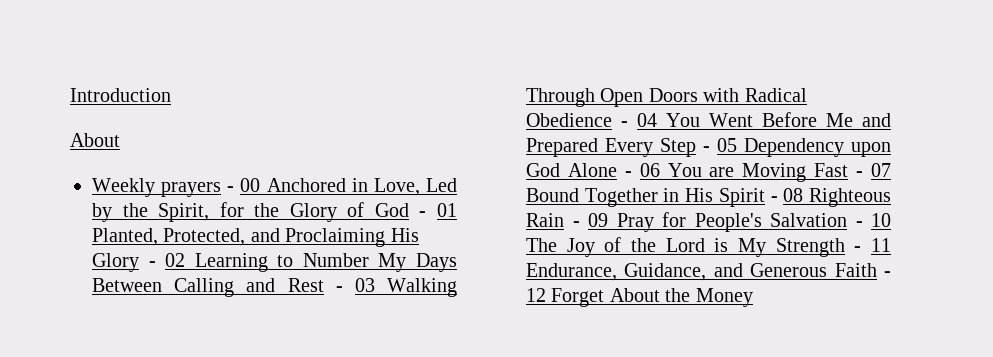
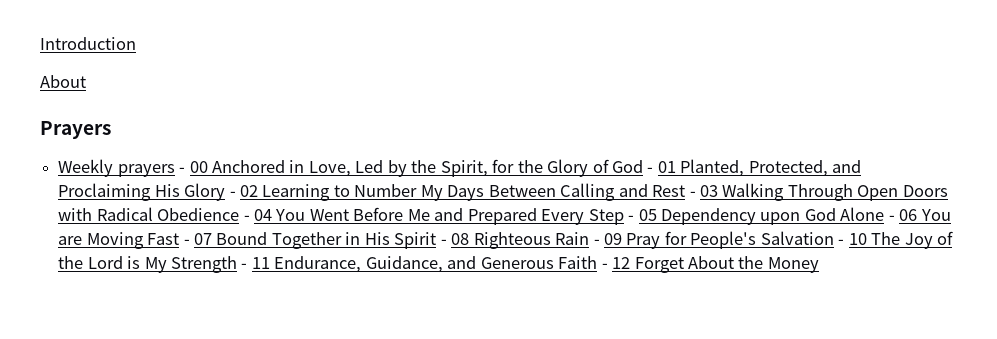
(120, 140) none -> [40,121,111,139] // Prayers

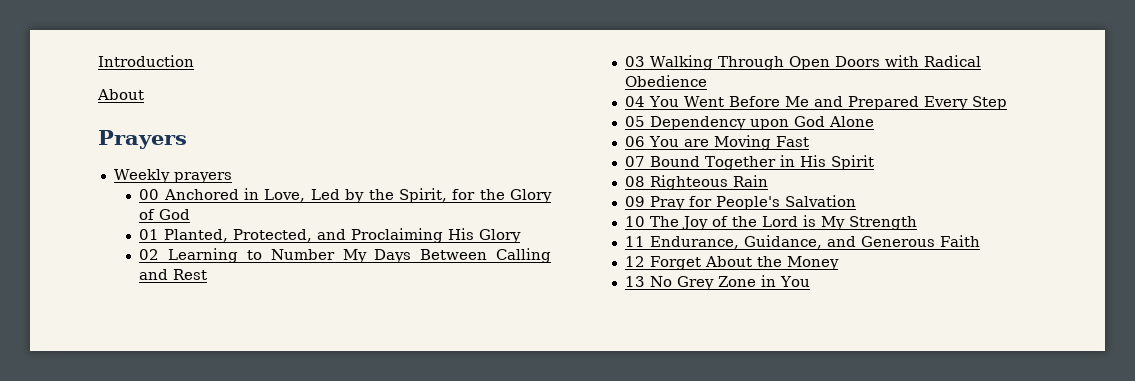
[179,167,186,173] - -> (232, 177) //
[647,167,654,173] - -> (191, 214) //
[229,191,236,197] - -> (522, 236) //
[689,191,696,197] - -> (208, 274) //
[243,215,250,221] - -> (708, 81) //
[628,215,635,221] - -> (1008, 103) //
[888,215,895,221] - -> (875, 121) //
[183,239,190,245] - -> (810, 141) //
[440,239,447,245] - -> (875, 162) //
[593,239,600,245] - -> (769, 181) //
[838,239,845,245] - -> (857, 201) //
[241,263,248,269] - -> (918, 223) //
[601,263,608,269] - -> (981, 241) //
(819, 265) none -> [625,275,811,290] // 13 No Grey Zone in You

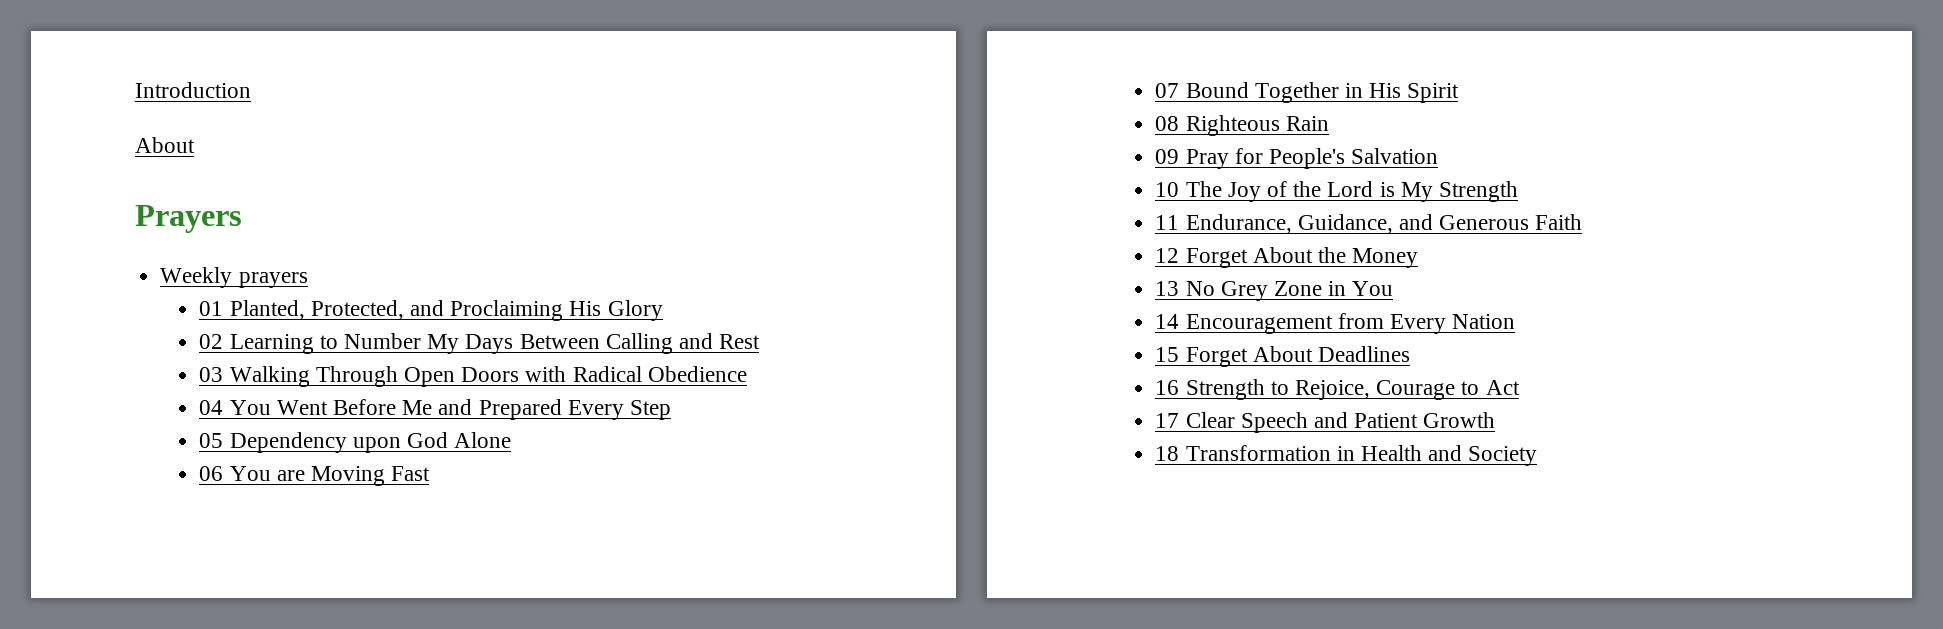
[139,188,552,203] [139,209,191,220] // 00 Anchored in Love, Led by the Spirit, for the Glory of God -> (308, 280) none
(811, 281) none -> [1155,313,1516,334] [1155,346,1410,367] [1155,379,1520,400] [1155,412,1496,433] [1155,445,1538,466] // 14 Encouragement from Every Nation // 15 Forget About Deadlines // 16 Strength to Rejoice, Courage to Act // 17 Clear Speech and Patient Growth // 18 Transformation in Health and Society

